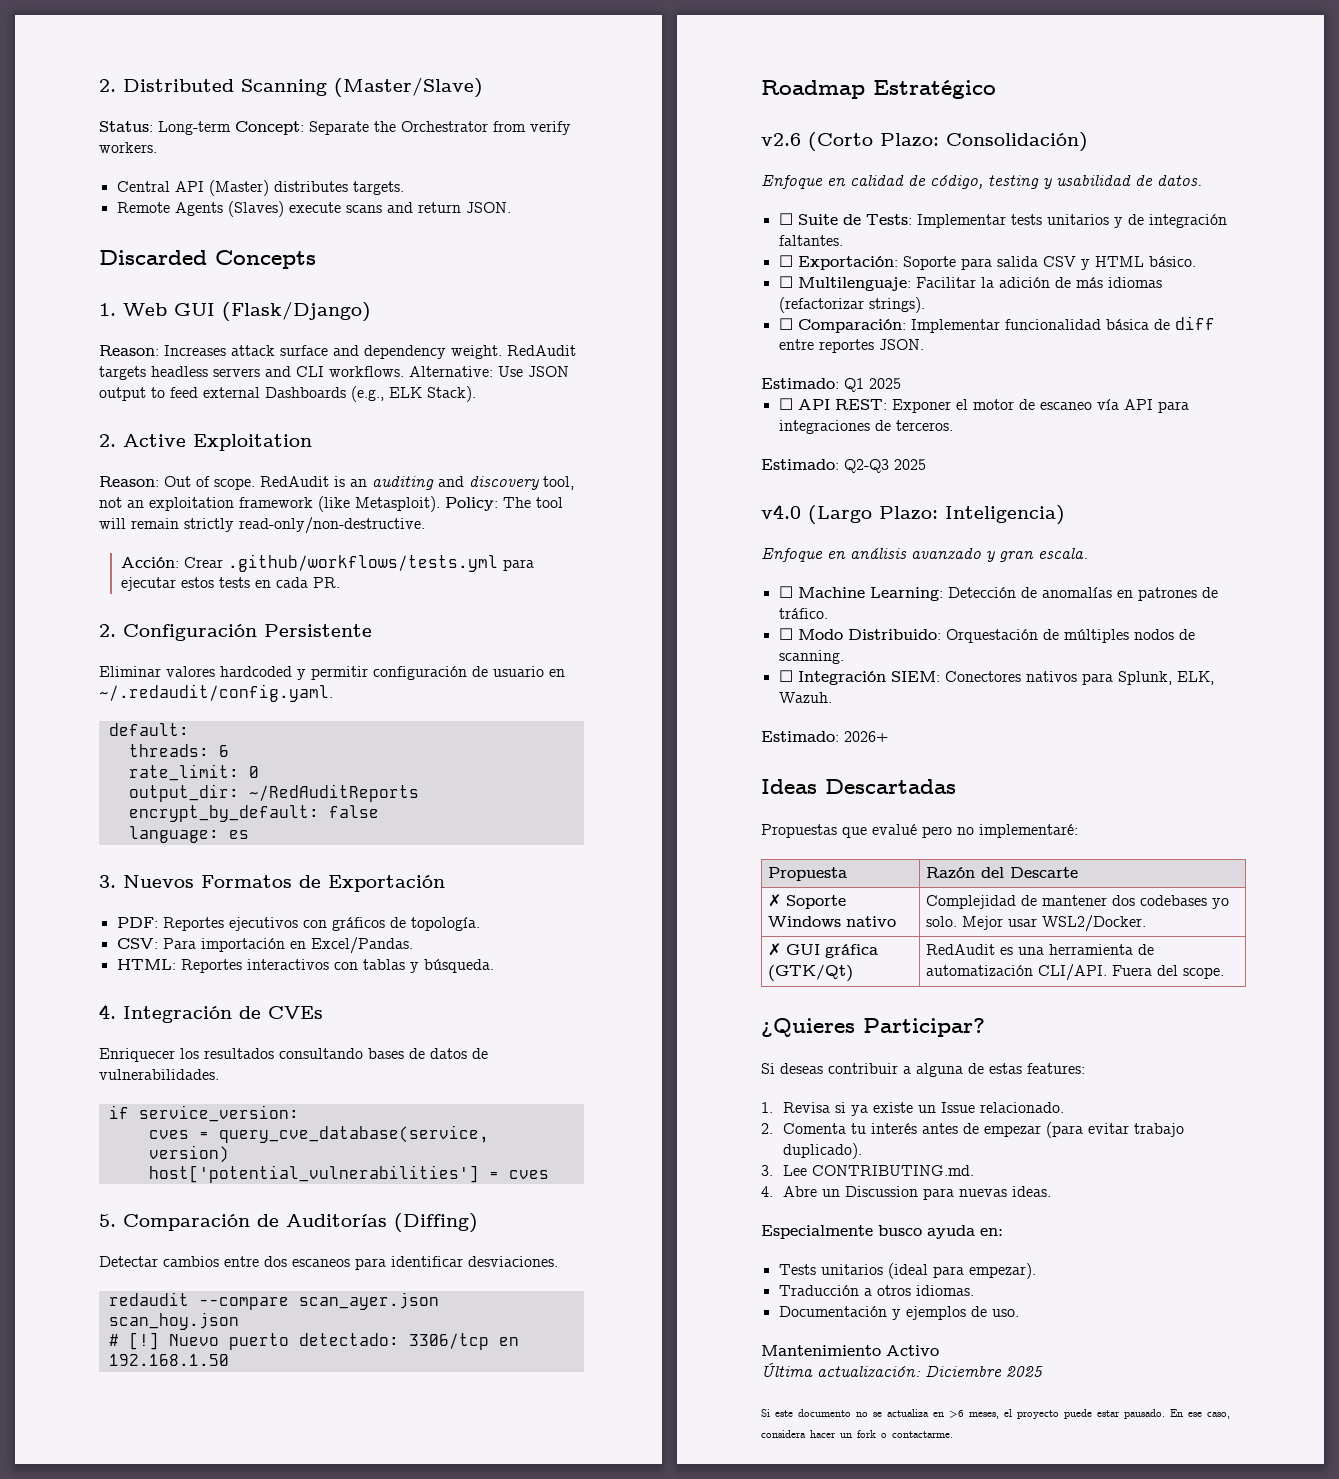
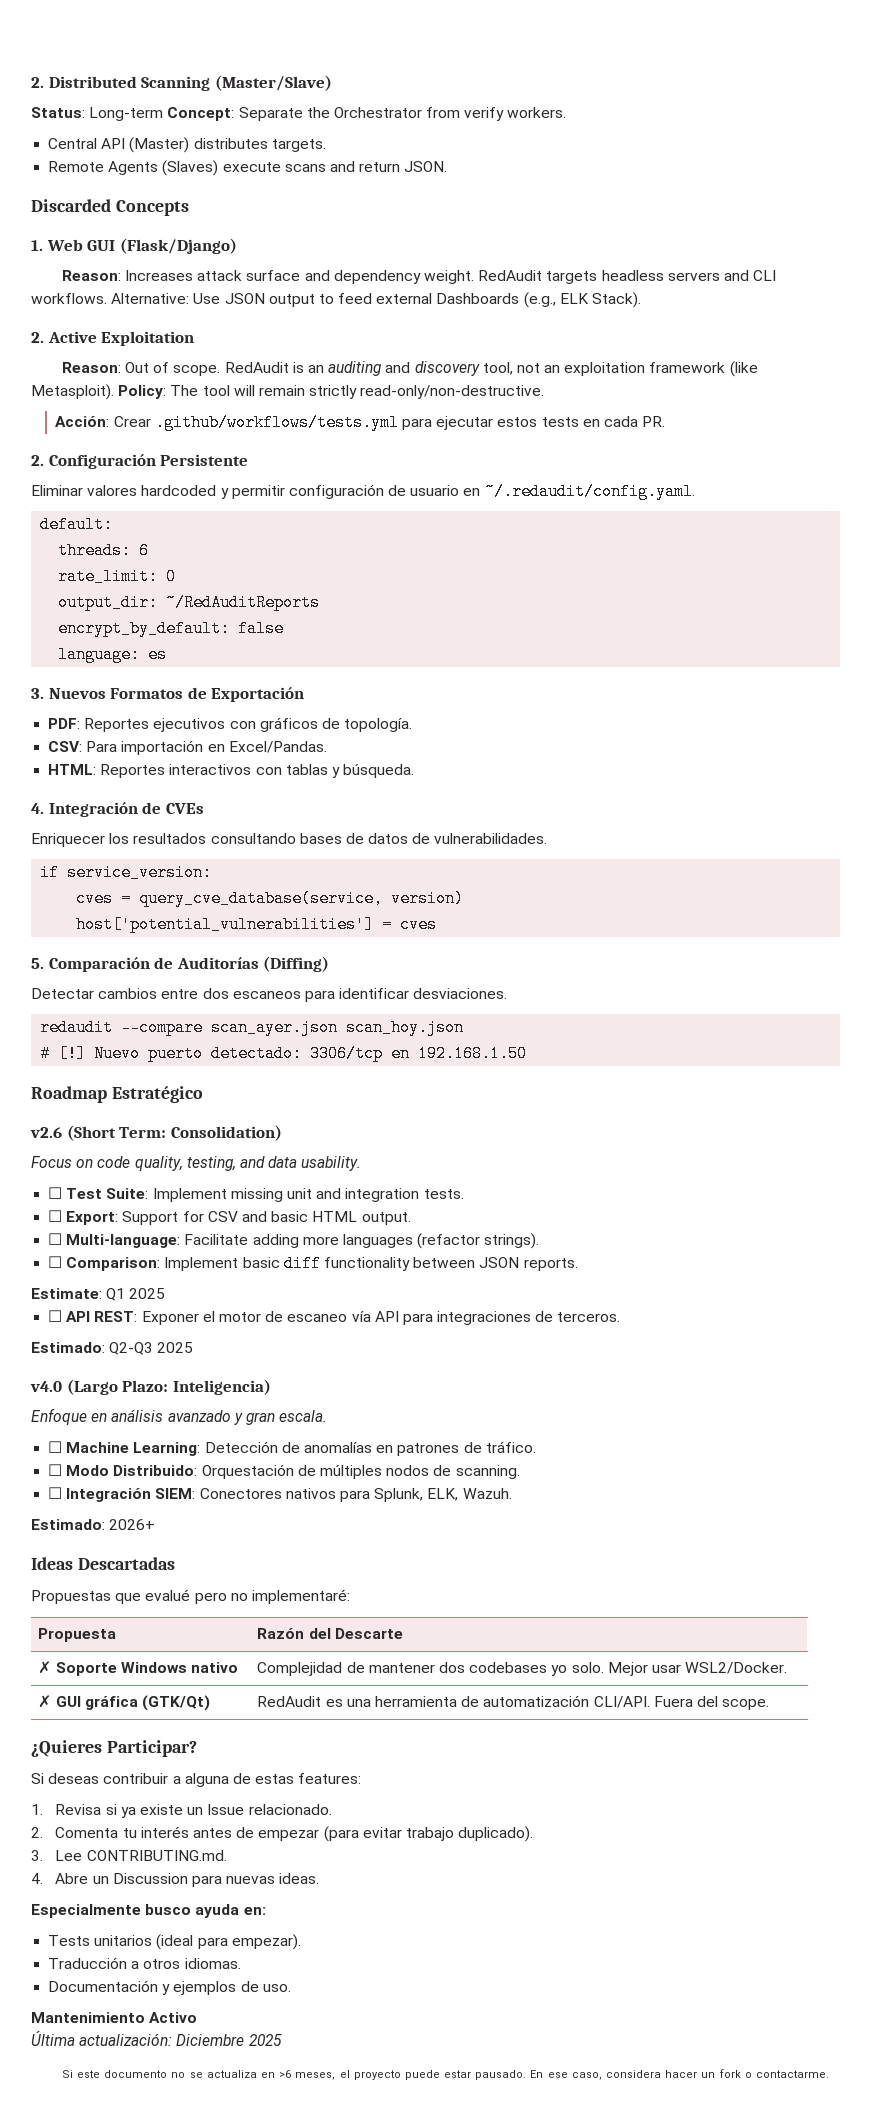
[808,132,1088,152] [761,175,1202,189] [778,213,1227,228] [778,235,843,246] [778,255,1196,270] [778,276,1162,291] [778,297,925,313] [778,316,1215,333] [778,339,924,353] [761,378,839,389] (Corto Plazo: Consolidación) // Enfoque en calidad de código, testing y usabilidad de datos. // ☐ Suite de Tests: Implementar tests unitarios y de integración faltantes. // ☐ Exportación: Soporte para salida CSV y HTML básico. // ☐ Multilenguaje: Facilitar la adición de más idiomas (refactorizar strings). // ☐ Comparación: Implementar funcionalidad básica de diff entre reportes JSON. // Estimado: -> [66,1125,282,1141] [31,1156,362,1171] [48,1187,464,1202] [48,1210,411,1225] [48,1233,540,1249] [48,1255,578,1272] [31,1288,102,1299] (Short Term: Consolidation) // Focus on code quality, testing, and data usability. // ☐ Test Suite: Implement missing unit and integration tests. // ☐ Export: Support for CSV and basic HTML output. // ☐ Multi-language: Facilitate adding more languages (refactor strings). // ☐ Comparison: Implement basic diff functionality between JSON reports. // Estimate:

